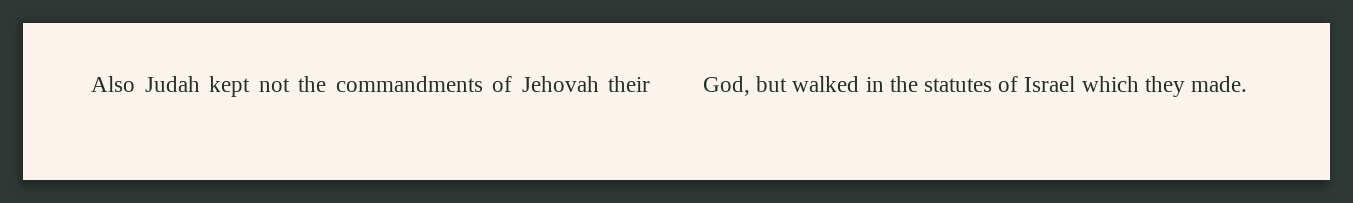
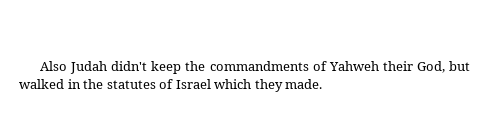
[209,76,290,97] kept not -> [111,61,182,74] didn't keep
[521,76,599,92] Jehovah -> [328,61,379,71] Yahweh

